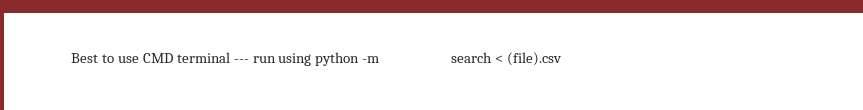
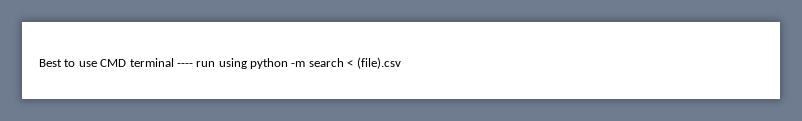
[233,59,249,63] --- -> [176,63,193,67] ----

